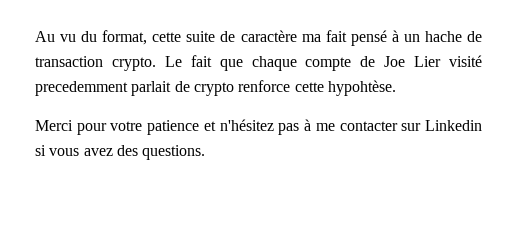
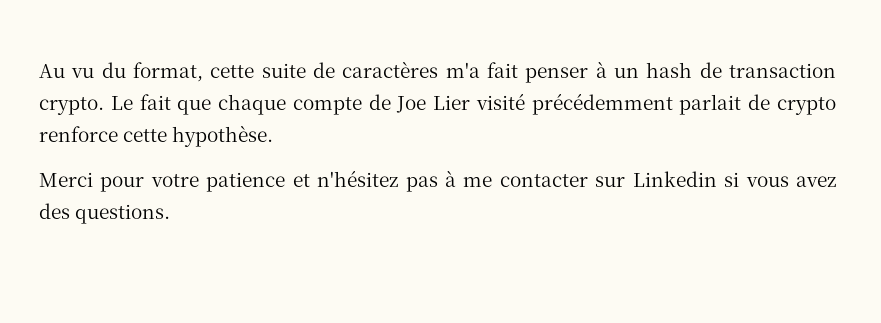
[240,30,387,46] caractère ma fait pensé -> [342,61,589,83] caractères m'a fait penser
[424,31,462,42] hache -> [646,62,693,78] hash
[35,81,128,96] precedemment -> [531,93,673,115] précédemment
[327,80,396,96] hypohtèse. -> [172,125,274,147] hypothèse.

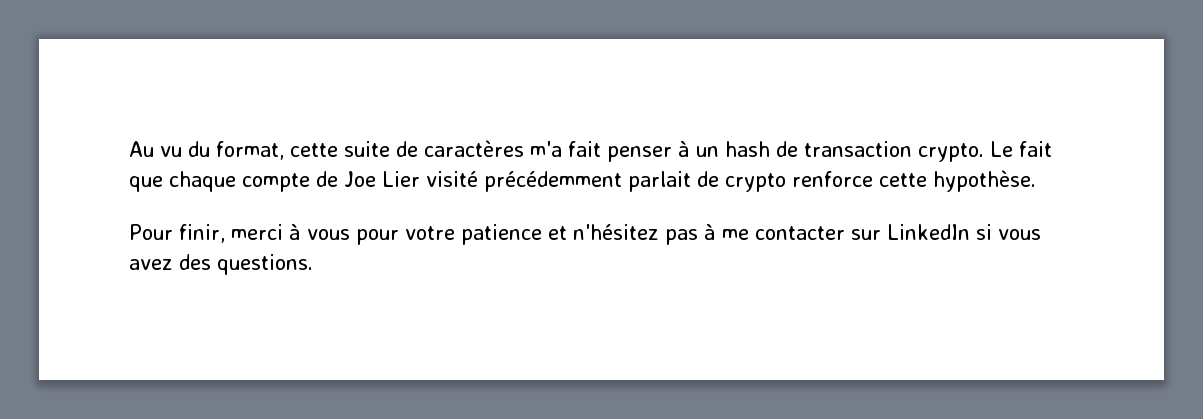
[39,172,93,187] Merci -> [129,224,350,243] Pour finir, merci à vous
[632,171,717,187] Linkedin -> [887,224,970,240] LinkedIn

